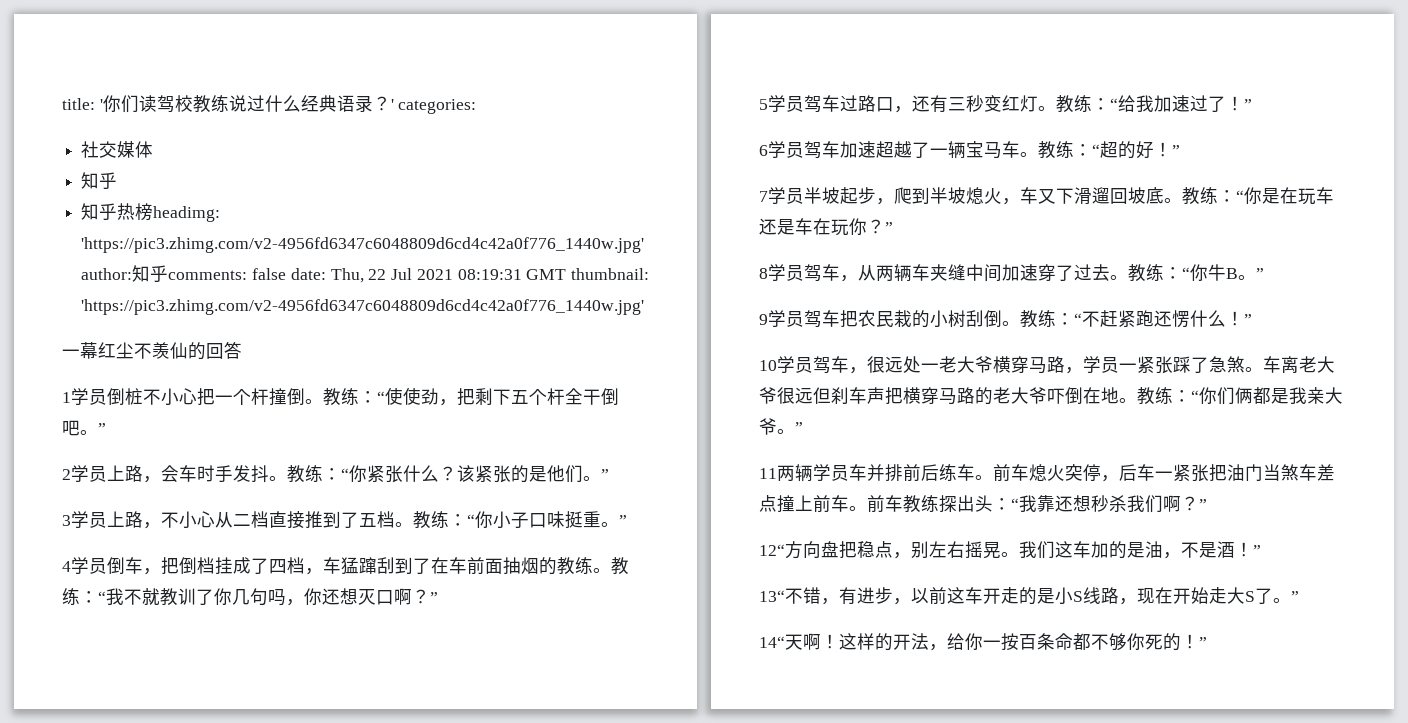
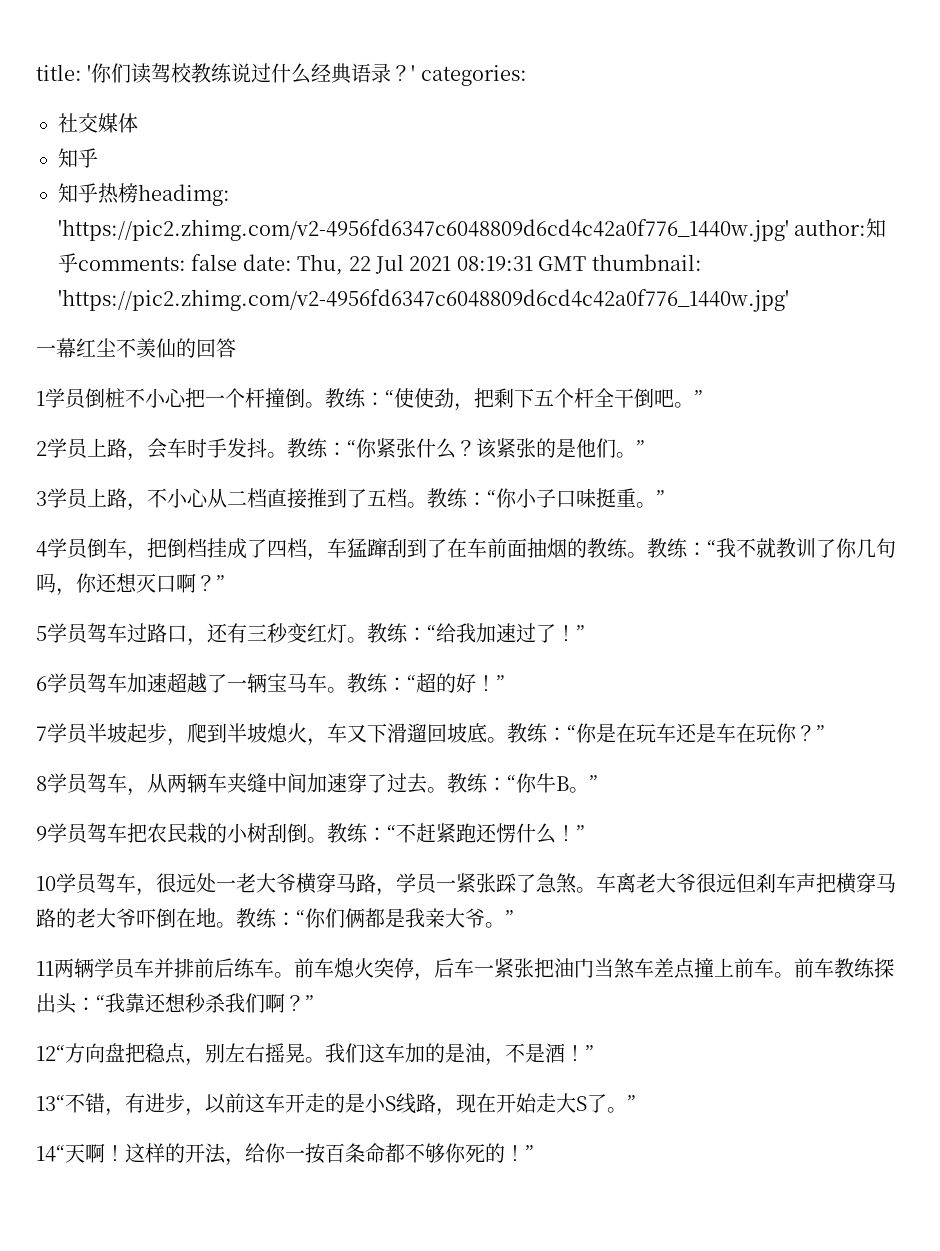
[81,237,645,253] 'https://pic3.zhimg.com/v2-4956fd6347c6048809d6cd4c42a0f776_1440w.jpg' -> [58,219,789,242] 'https://pic2.zhimg.com/v2-4956fd6347c6048809d6cd4c42a0f776_1440w.jpg'
[81,299,645,315] 'https://pic3.zhimg.com/v2-4956fd6347c6048809d6cd4c42a0f776_1440w.jpg' -> [58,289,789,312] 'https://pic2.zhimg.com/v2-4956fd6347c6048809d6cd4c42a0f776_1440w.jpg'

